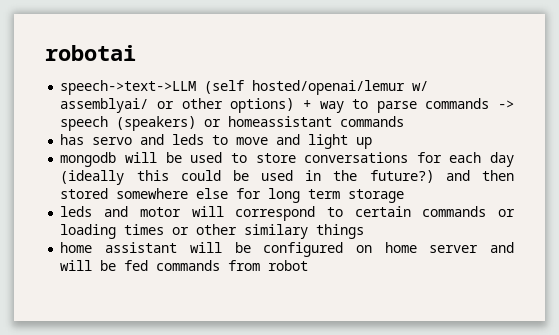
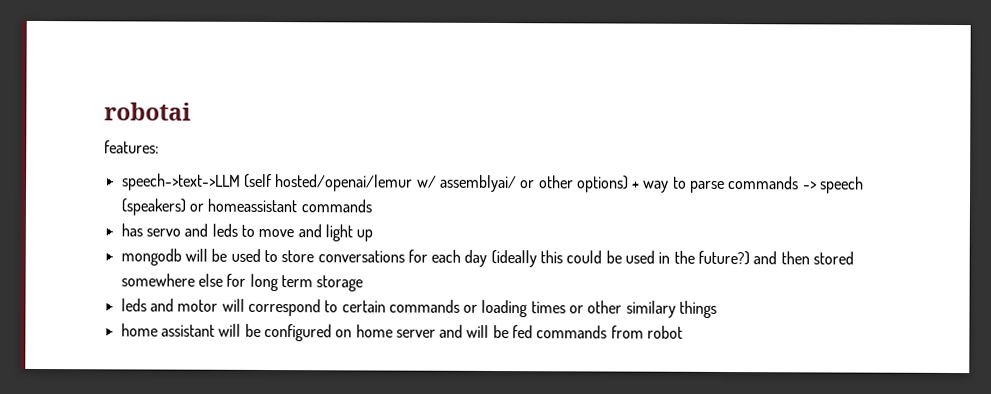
(136, 53) none -> [104,140,159,154] // features:

